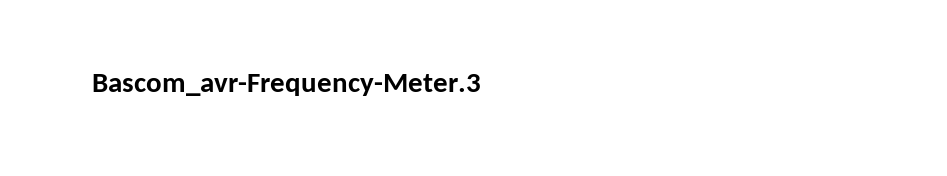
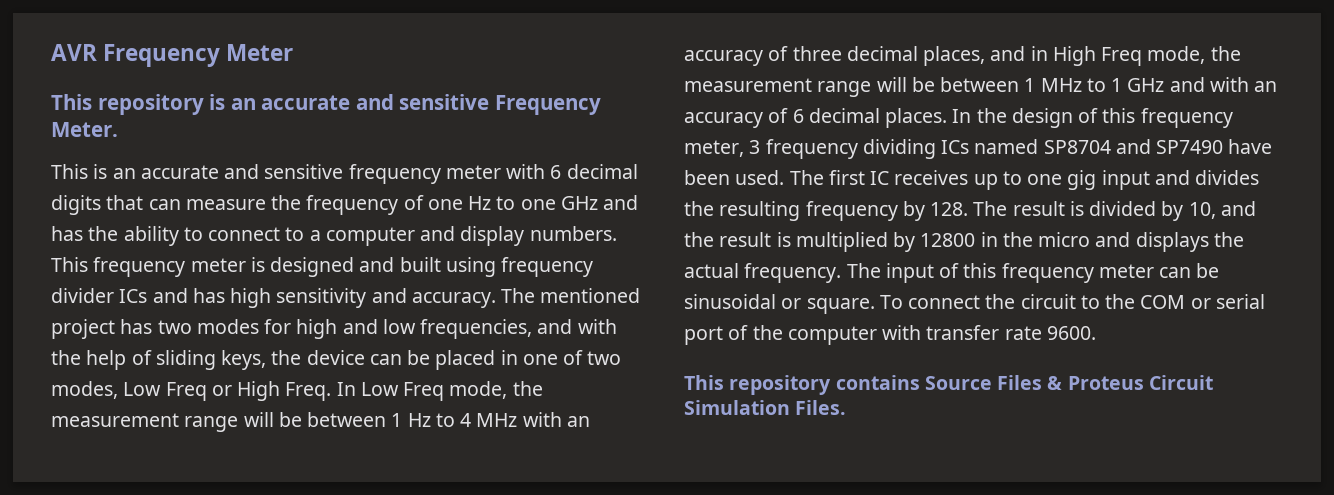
[92,74,481,96] Bascom_avr-Frequency-Meter.3 -> [51,44,294,67] [51,94,601,115] [51,122,118,137] [51,164,638,184] [51,195,639,215] [51,226,617,246] [51,257,594,277] [51,288,641,308] [51,319,617,339] [51,350,622,370] [51,381,543,401] [51,412,590,432] [684,46,1241,66] [684,77,1278,97] [684,108,1233,128] [684,139,1273,159] [684,170,1260,190] [684,201,1256,221] [684,232,1244,252] [684,263,1220,283] [684,294,1265,314] [684,325,1096,345] [684,375,1213,395] [684,400,847,415] AVR Frequency Meter // This repository is an accurate and sensitive Frequency Meter. // This is an accurate and sensitive frequency meter with 6 decimal digits that can measure the frequency of one Hz to one GHz and has the ability to connect to a computer and display numbers. This frequency meter is designed and built using frequency divider ICs and has high sensitivity and accuracy. The mentioned project has two modes for high and low frequencies, and with the help of sliding keys, the device can be placed in one of two modes, Low Freq or High Freq. In Low Freq mode, the measurement range will be between 1 Hz to 4 MHz with an accuracy of three decimal places, and in High Freq mode, the measurement range will be between 1 MHz to 1 GHz and with an accuracy of 6 decimal places. In the design of this frequency meter, 3 frequency dividing ICs named SP8704 and SP7490 have been used. The first IC receives up to one gig input and divides the resulting frequency by 128. The result is divided by 10, and the result is multiplied by 12800 in the micro and displays the actual frequency. The input of this frequency meter can be sinusoidal or square. To connect the circuit to the COM or serial port of the computer with transfer rate 9600. // This repository contains Source Files & Proteus Circuit Simulation Files.

